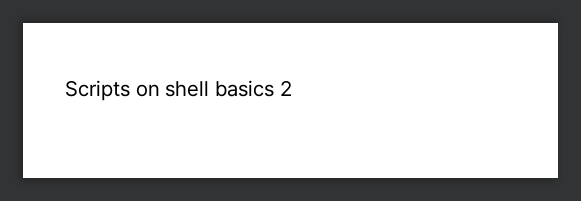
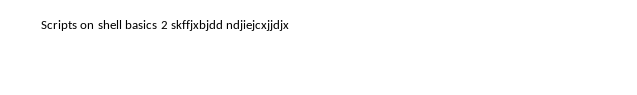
(292, 88) none -> [170,20,290,31] skffjxbjdd ndjiejcxjjdjx

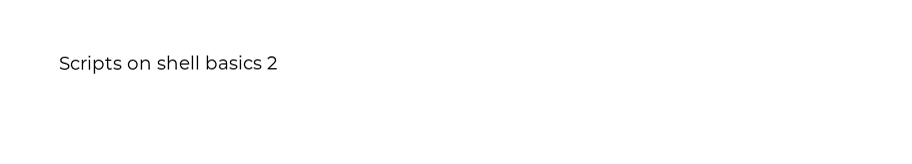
[170,20,290,31] skffjxbjdd ndjiejcxjjdjx -> (278, 63) none

